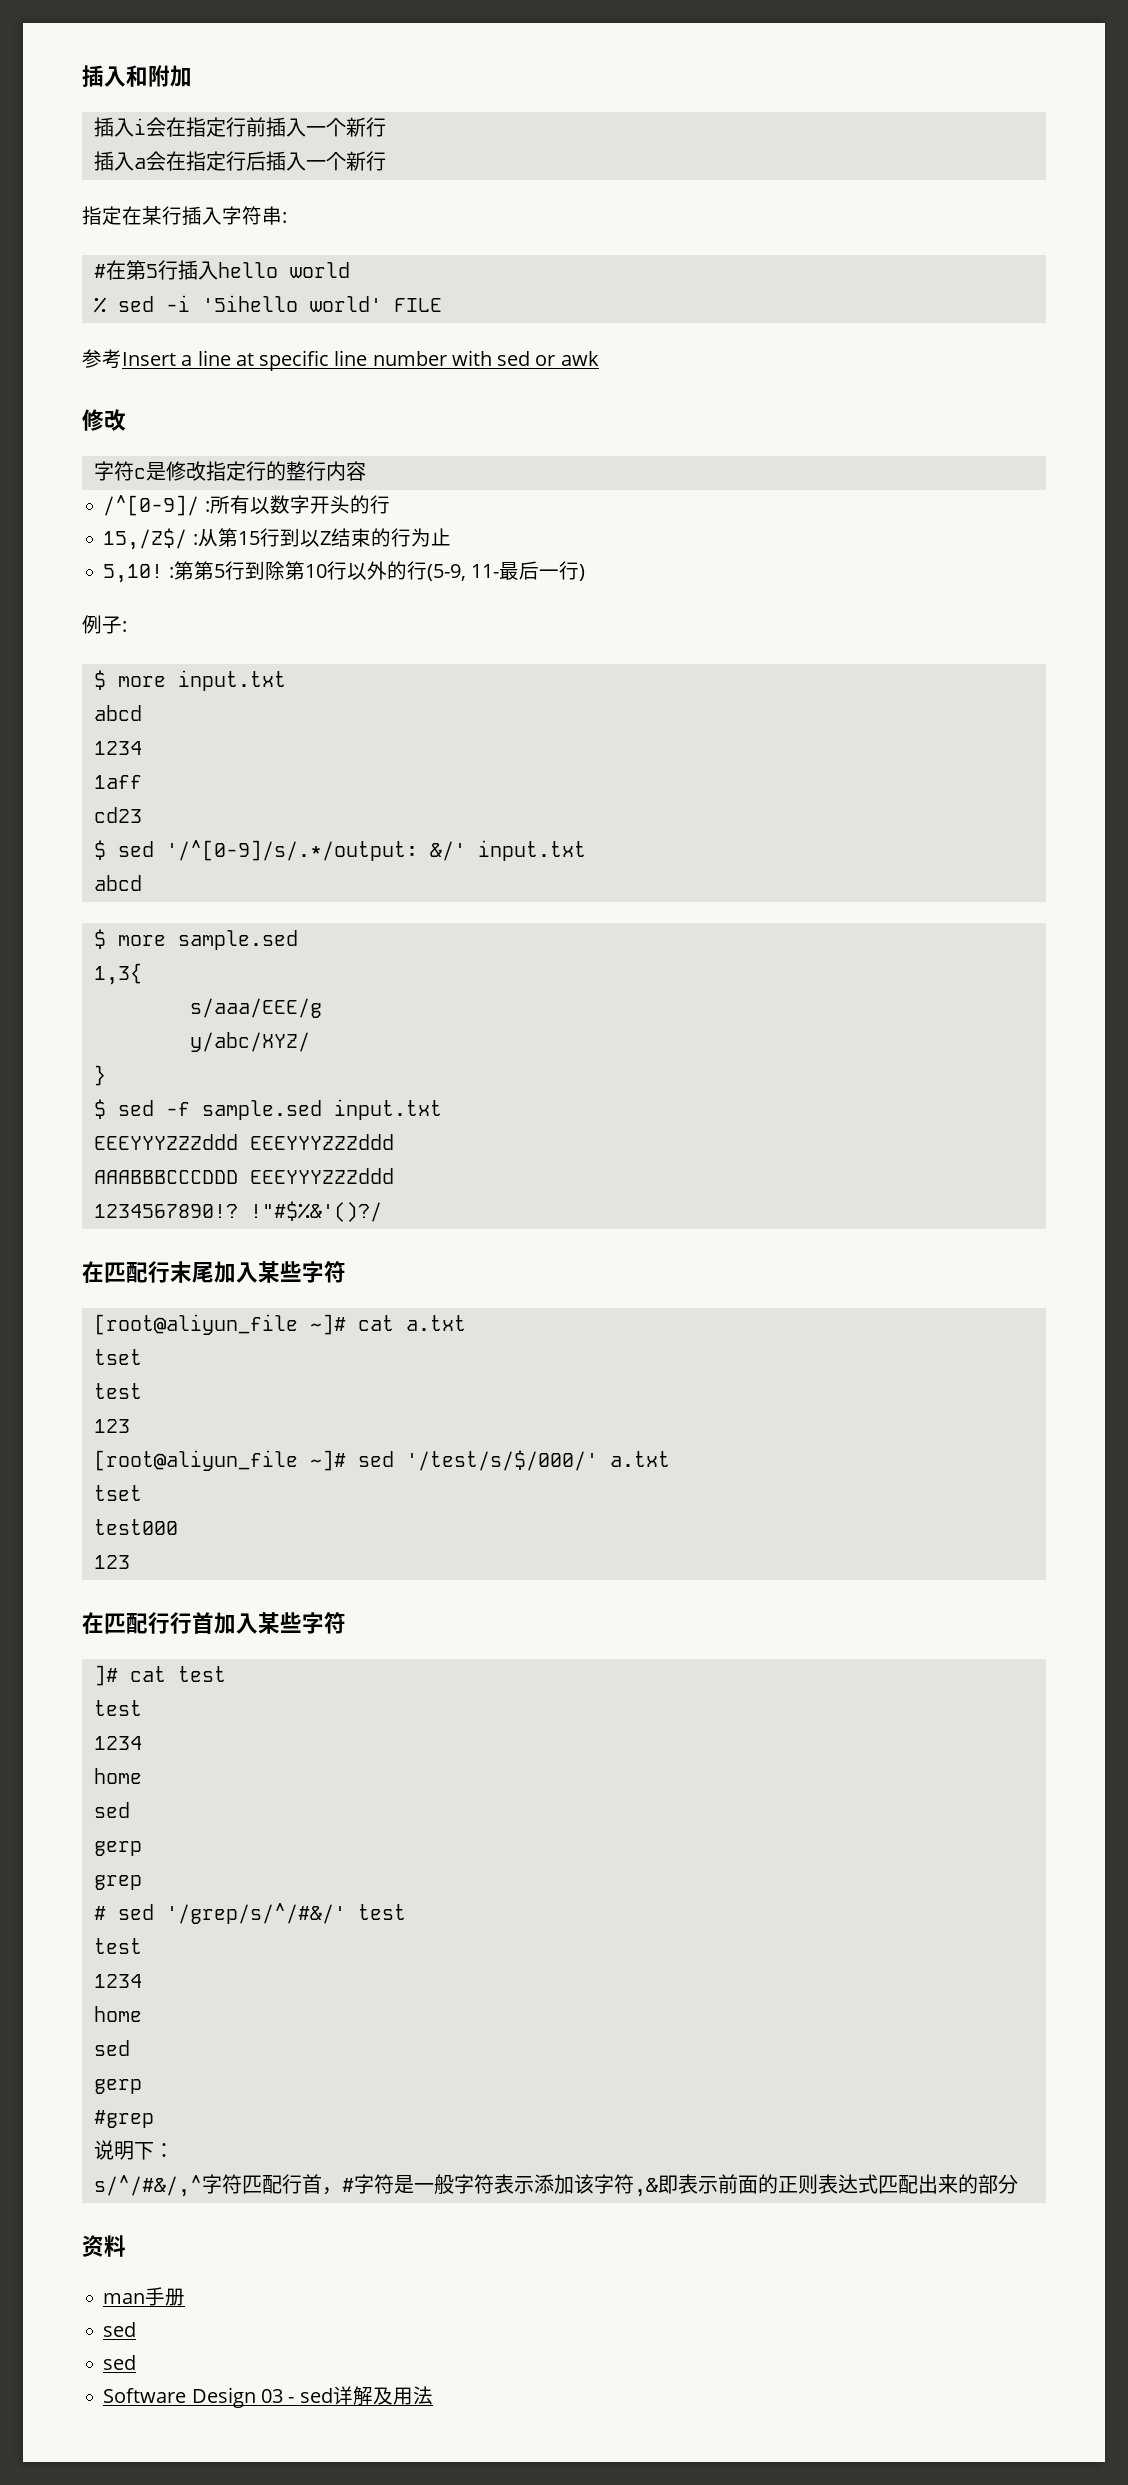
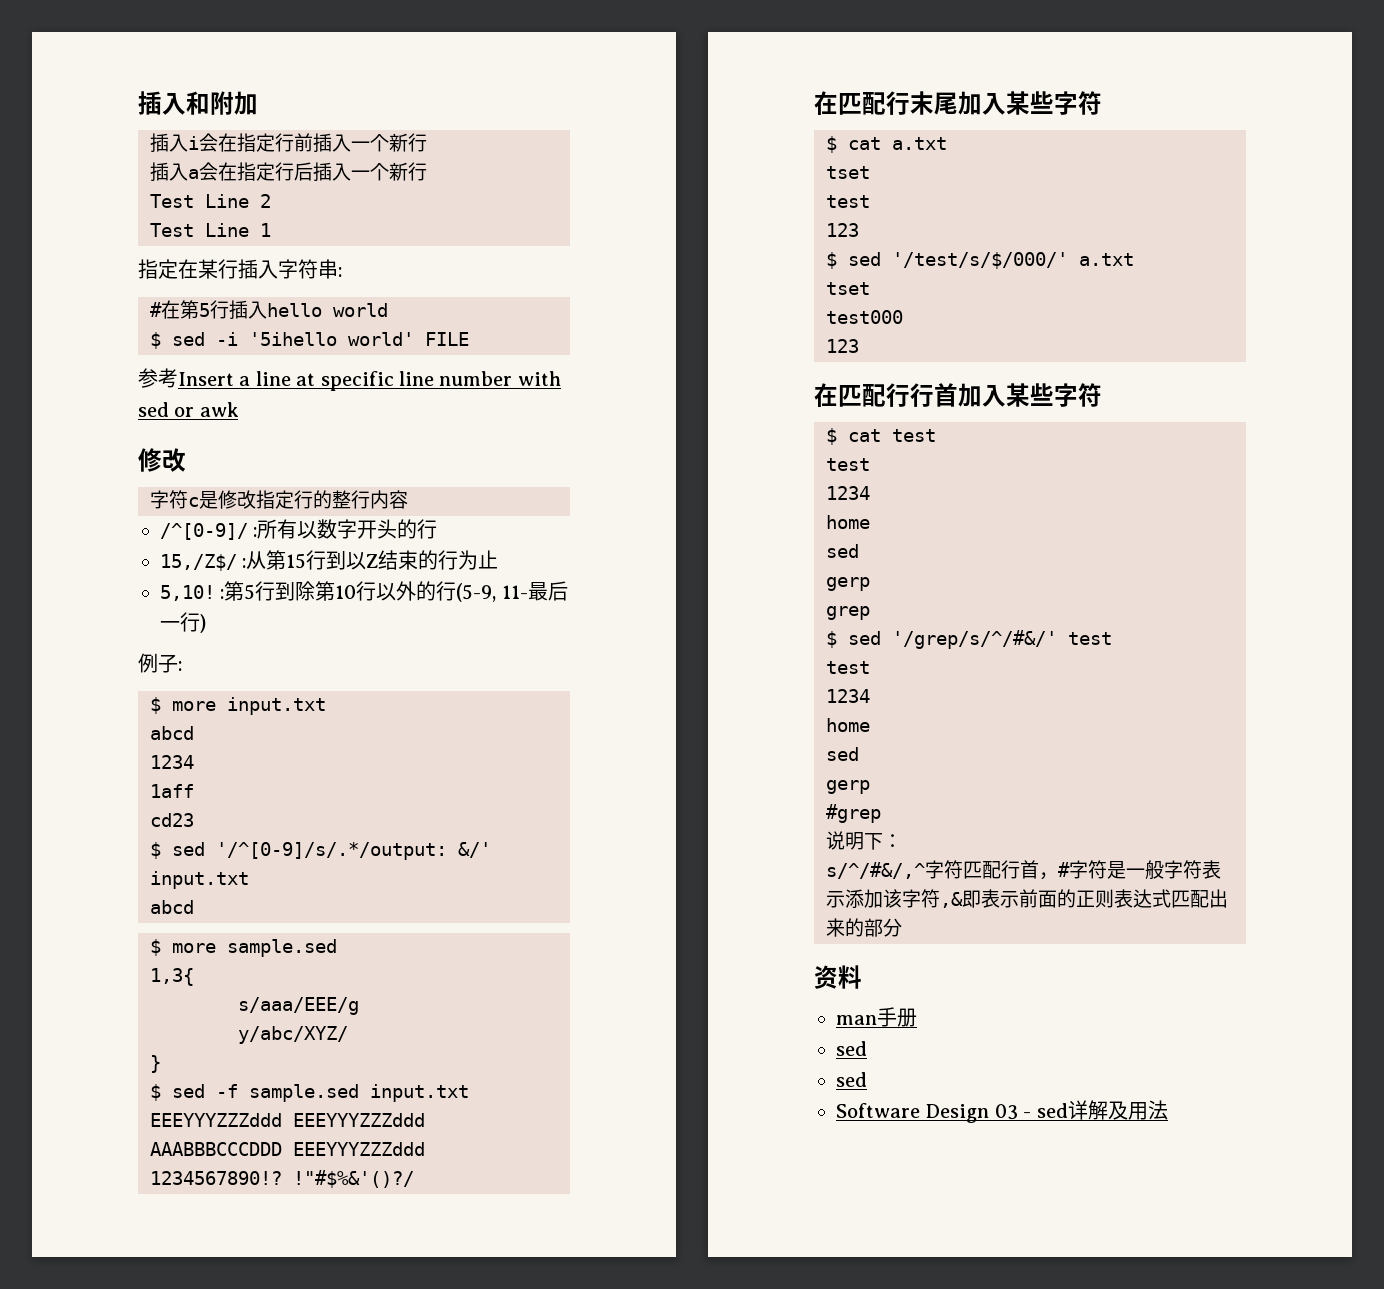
(386, 161) none -> [150,194,271,208] [150,223,271,237] // Test Line 2 // Test Line 1
[93,297,106,313] % -> [150,332,161,349] $
[193,561,214,580] 第 -> (245, 591) none
[93,1314,346,1335] [root@aliyun_file ~]# -> [826,136,837,153] $
[93,1450,346,1471] [root@aliyun_file ~]# -> [826,252,837,269] $
[93,1665,118,1686] ]# -> [826,428,837,445] $
[93,1906,106,1920] # -> [826,631,837,648] $

